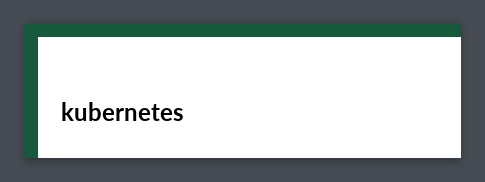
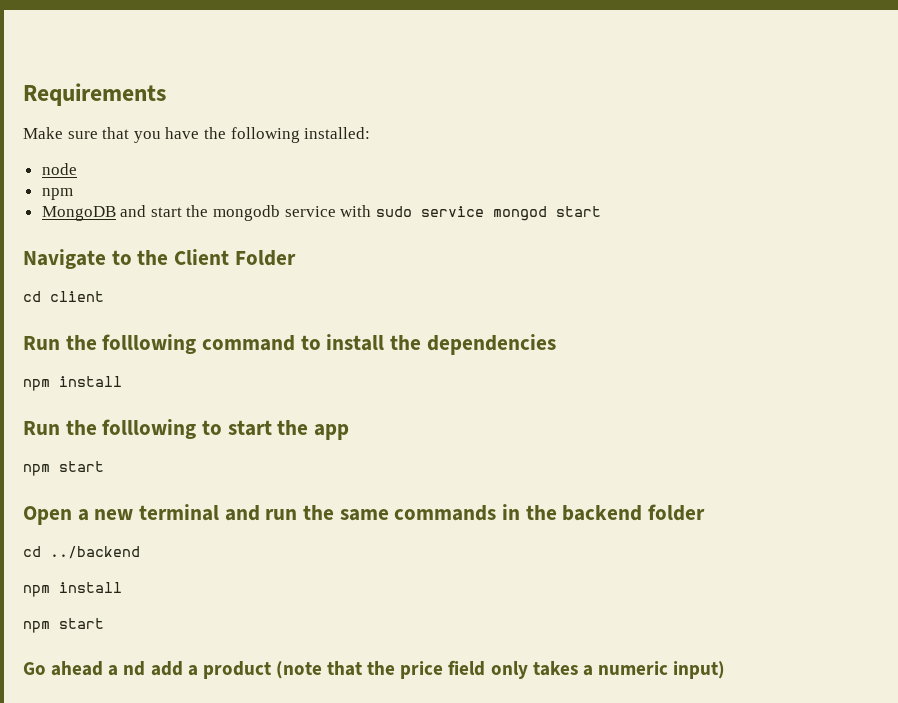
[61,102,184,121] kubernetes -> [23,83,166,106] [23,127,371,143] [41,163,77,175] [41,188,73,200] [41,205,601,221] [23,249,296,269] [23,291,104,302] [23,334,556,355] [23,376,122,391] [23,419,350,440] [23,461,104,476] [23,504,706,525] [23,546,140,559] [23,582,122,597] [23,618,104,633] [23,660,726,679] Requirements // Make sure that you have the following installed: // node // npm // MongoDB and start the mongodb service with sudo service mongod start // Navigate to the Client Folder // cd client // Run the folllowing command to install the dependencies // npm install // Run the folllowing to start the app // npm start // Open a new terminal and run the same commands in the backend folder // cd ../backend // npm install // npm start // Go ahead a nd add a product (note that the price field only takes a numeric input)

